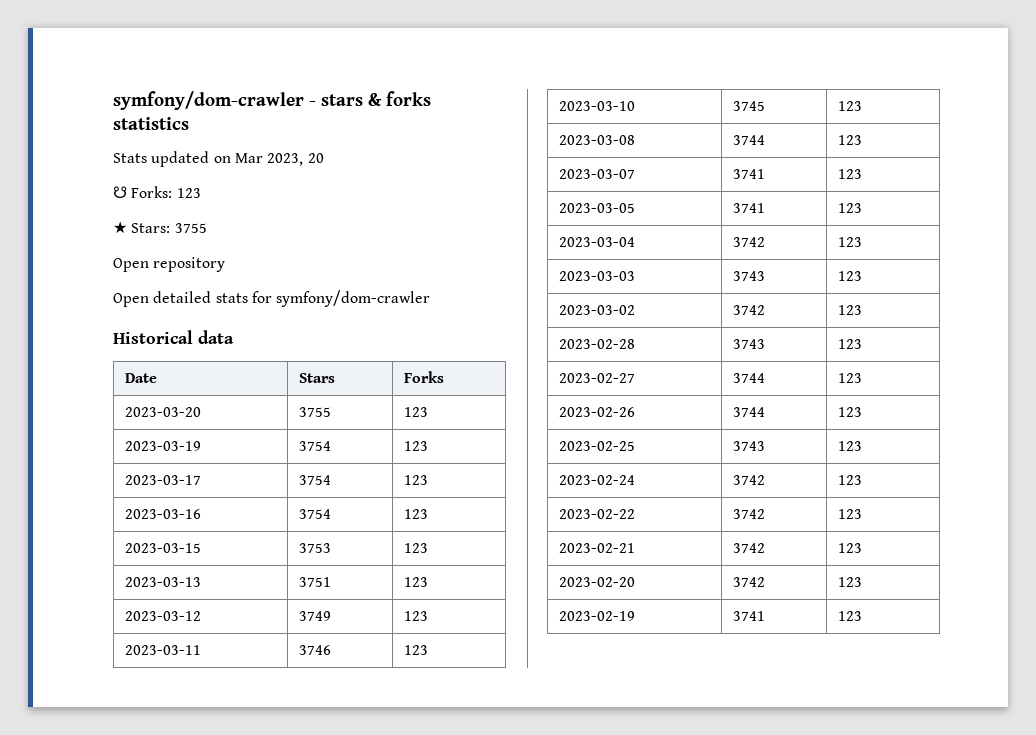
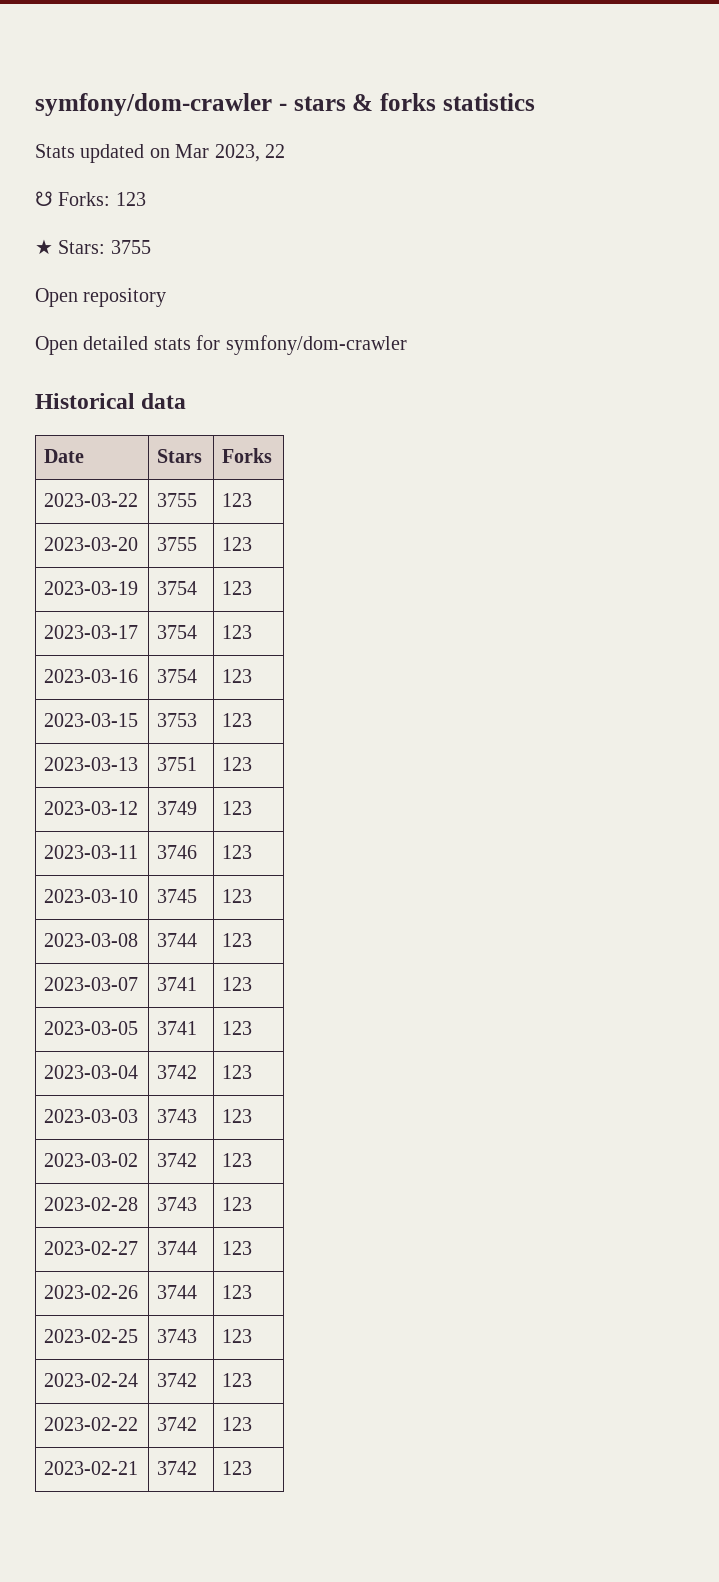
[307,153,324,163] 20 -> [265,144,285,158] 22
(445, 377) none -> [44,493,139,507] [157,493,198,507] [222,493,253,507] // 2023-03-22 | 3755 | 123
[559,577,636,587] [733,577,766,587] [838,577,863,587] [559,611,636,621] [733,611,766,621] [838,611,863,621] // 2023-02-20 | 3742 | 123 // 2023-02-19 | 3741 | 123 -> (253, 1468) none

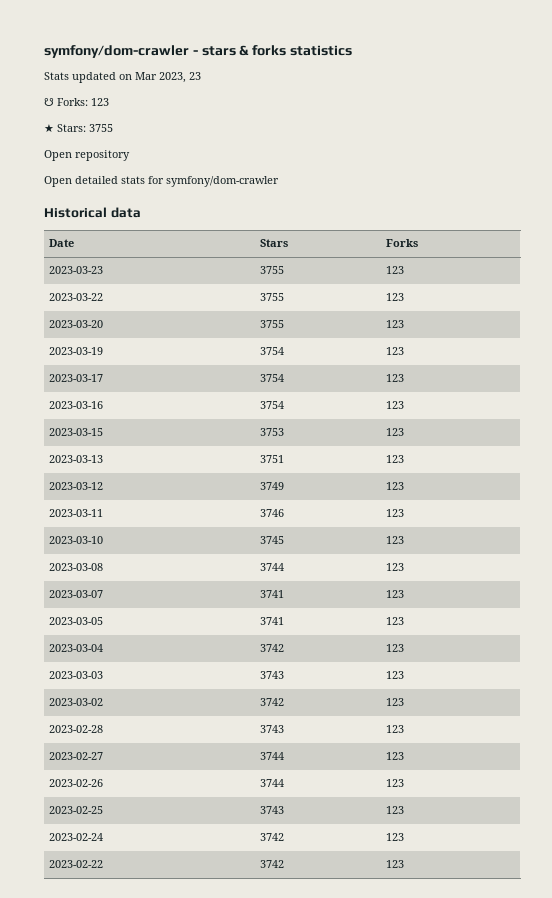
[265,144,285,158] 22 -> [189,72,201,80] 23
(273, 455) none -> [48,266,103,274] [259,266,284,274] [385,266,404,274] // 2023-03-23 | 3755 | 123
[44,1461,139,1475] [157,1461,198,1475] [222,1461,253,1475] // 2023-02-21 | 3742 | 123 -> (404, 864) none

